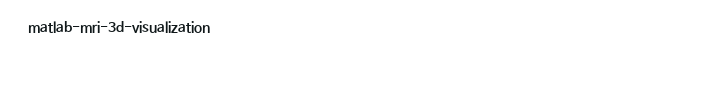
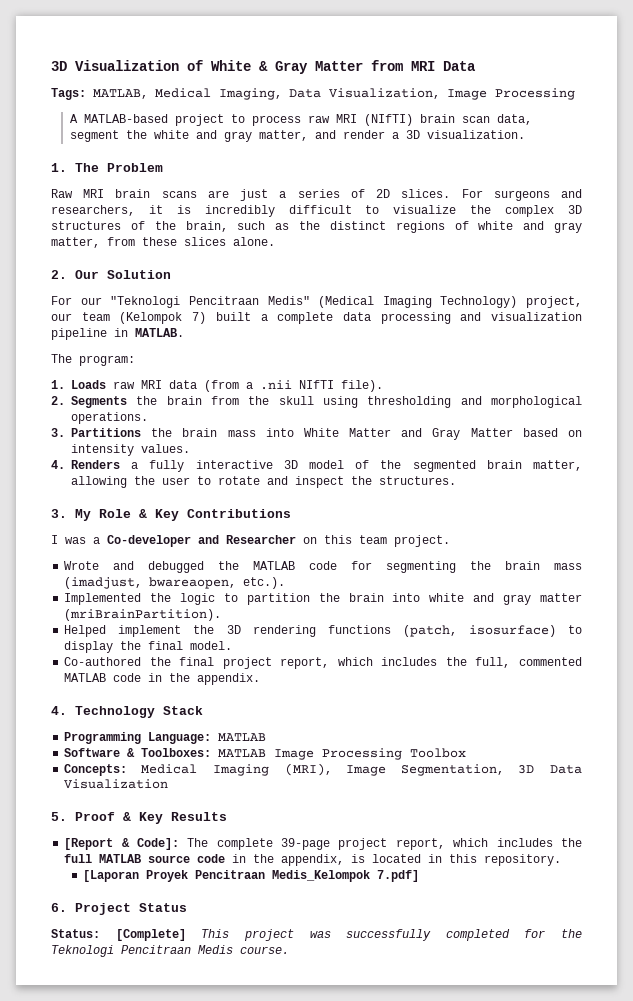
[28,21,210,33] matlab-mri-3d-visualization -> [51,60,476,74] [51,88,575,100] [69,114,532,126] [69,130,525,142] [51,163,163,172] [51,189,582,201] [51,205,583,217] [51,221,582,233] [51,237,275,248] [51,270,171,279] [51,296,582,308] [51,312,582,324] [51,328,184,340] [51,354,135,366] [51,380,383,392] [51,396,582,408] [71,412,148,424] [51,428,582,440] [71,444,190,456] [51,460,582,472] [71,476,456,488] [51,509,291,521] [51,535,450,547] [64,561,582,573] [64,577,286,589] [64,593,582,605] [64,609,222,621] [64,625,583,637] [64,641,233,653] [64,657,582,669] [64,673,261,685] [51,706,203,718] [64,732,267,744] [64,748,467,760] [64,763,582,776] [64,779,169,789] [51,812,227,824] [64,838,582,850] [64,854,562,866] [82,870,419,882] [51,903,187,915] [51,929,582,941] [51,945,289,957] 3D Visualization of White & Gray Matter from MRI Data // Tags: MATLAB, Medical Imaging, Data Visualization, Image Processing // A MATLAB-based project to process raw MRI (NIfTI) brain scan data, segment the white and gray matter, and render a 3D visualization. // 1. The Problem // Raw MRI brain scans are just a series of 2D slices. For surgeons and researchers, it is incredibly difficult to visualize the complex 3D structures of the brain, such as the distinct regions of white and gray matter, from these slices alone. // 2. Our Solution // For our "Teknologi Pencitraan Medis" (Medical Imaging Technology) project, our team (Kelompok 7) built a complete data processing and visualization pipeline in MATLAB. // The program: // 1. Loads raw MRI data (from a .nii NIfTI file). // 2. Segments the brain from the skull using thresholding and morphological operations. // 3. Partitions the brain mass into White Matter and Gray Matter based on intensity values. // 4. Renders a fully interactive 3D model of the segmented brain matter, allowing the user to rotate and inspect the structures. // 3. My Role & Key Contributions // I was a Co-developer and Researcher on this team project. // Wrote and debugged the MATLAB code for segmenting the brain mass (imadjust, bwareaopen, etc.). // Implemented the logic to partition the brain into white and gray matter (mriBrainPartition). // Helped implement the 3D rendering functions (patch, isosurface) to display the final model. // Co-authored the final project report, which includes the full, commented MATLAB code in the appendix. // 4. Technology Stack // Programming Language: MATLAB // Software & Toolboxes: MATLAB Image Processing Toolbox // Concepts: Medical Imaging (MRI), Image Segmentation, 3D Data Visualization // 5. Proof & Key Results // [Report & Code]: The complete 39-page project report, which includes the full MATLAB source code in the appendix, is located in this repository. // [Laporan Proyek Pencitraan Medis_Kelompok 7.pdf] // 6. Project Status // Status: [Complete] This project was successfully completed for the Teknologi Pencitraan Medis course.

